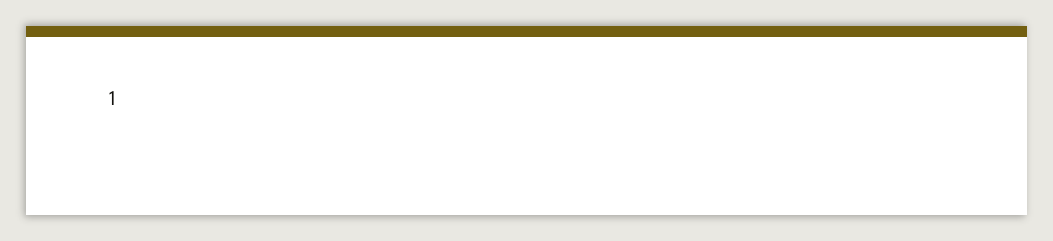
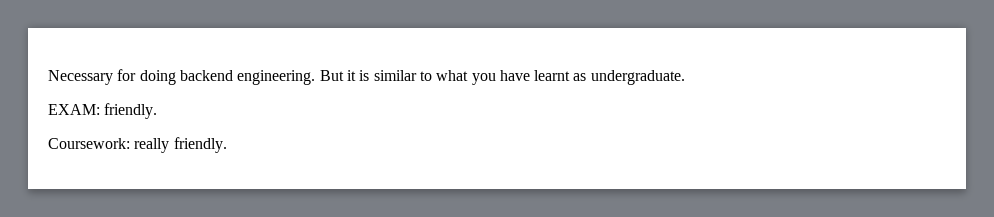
[109,91,115,105] 1 -> [48,69,685,85] [48,103,158,119] [48,137,227,153] Necessary for doing backend engineering. But it is similar to what you have learnt as undergraduate. // EXAM: friendly. // Coursework: really friendly.

